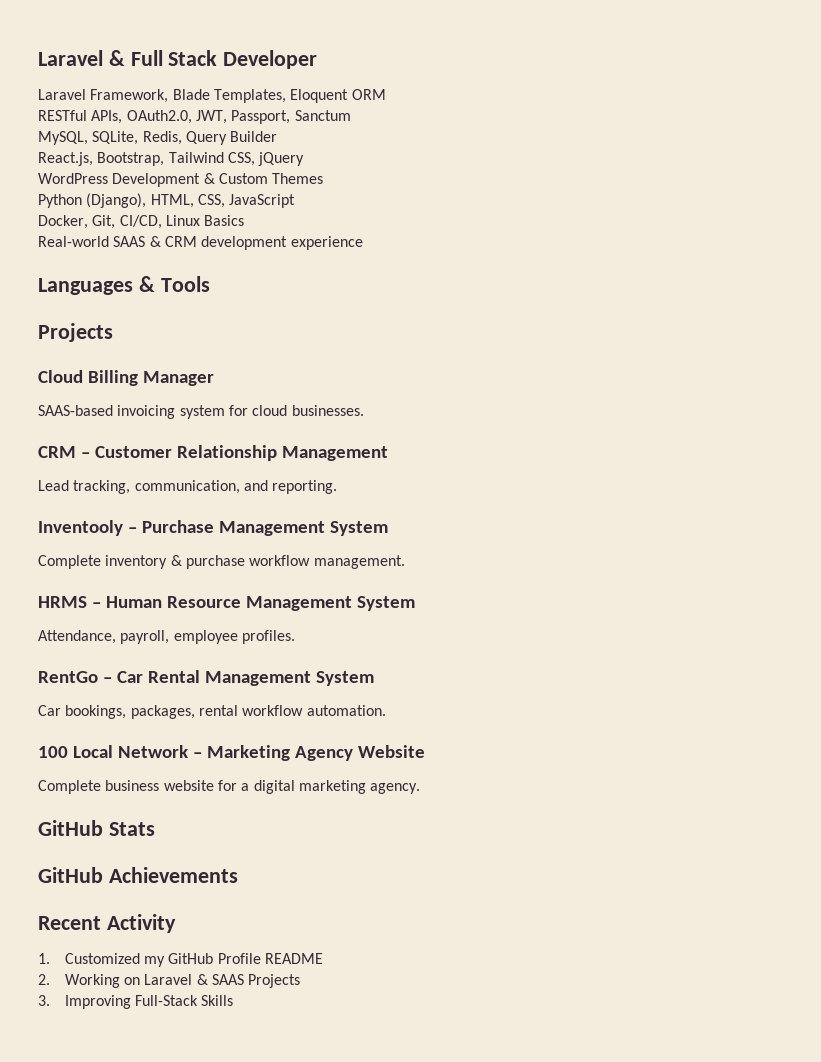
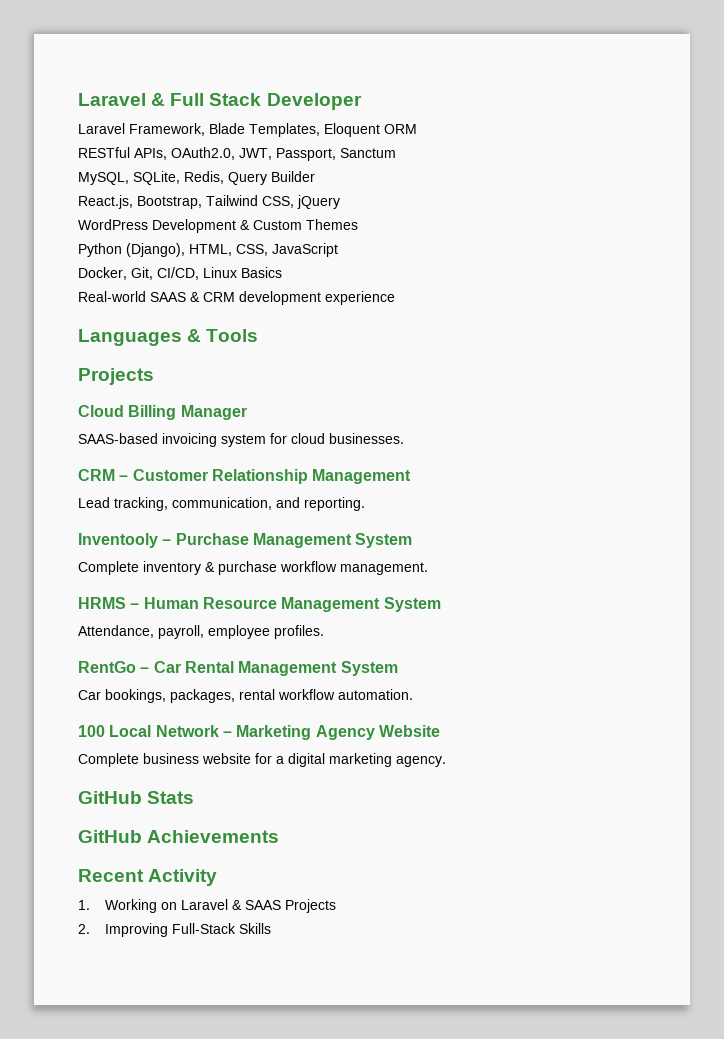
[64,953,324,967] [38,974,50,985] Customized my GitHub Profile README // 2. -> (90, 905) none
[38,995,50,1006] 3. -> [78,924,90,934] 2.

